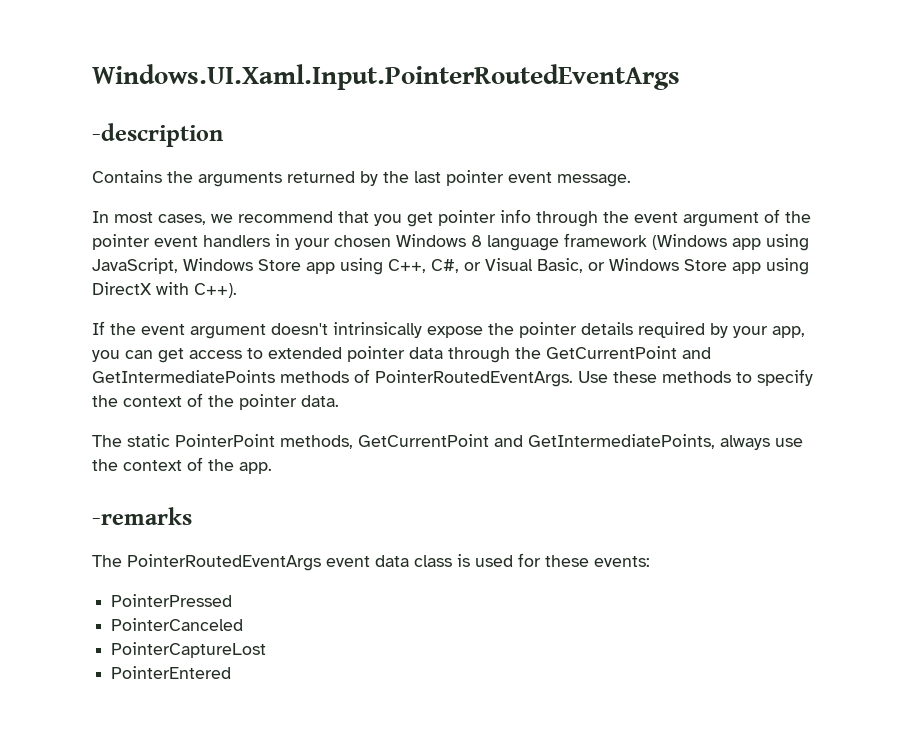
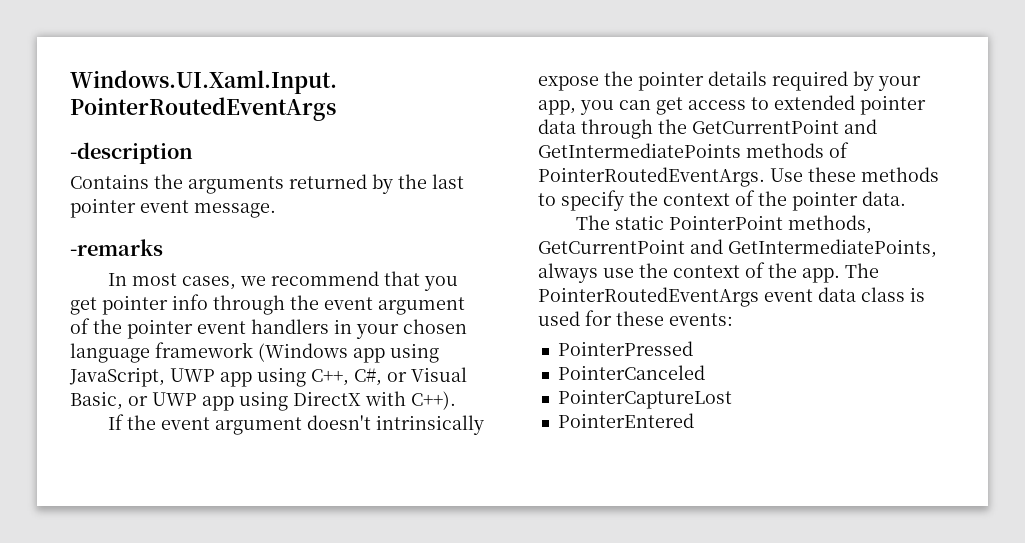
(631, 180) none -> [70,239,163,256] // -remarks
[396,234,482,247] Windows 8 -> (467, 326) none
[183,258,301,271] Windows Store -> [170,368,215,382] UWP
[609,258,727,271] Windows Store -> [152,392,197,406] UWP
[92,507,192,525] // -remarks // -> (840, 275) none

